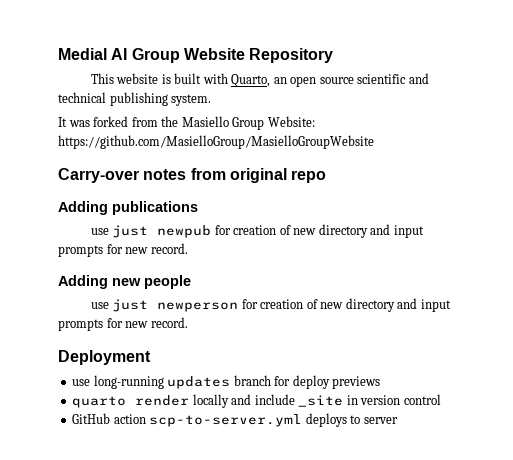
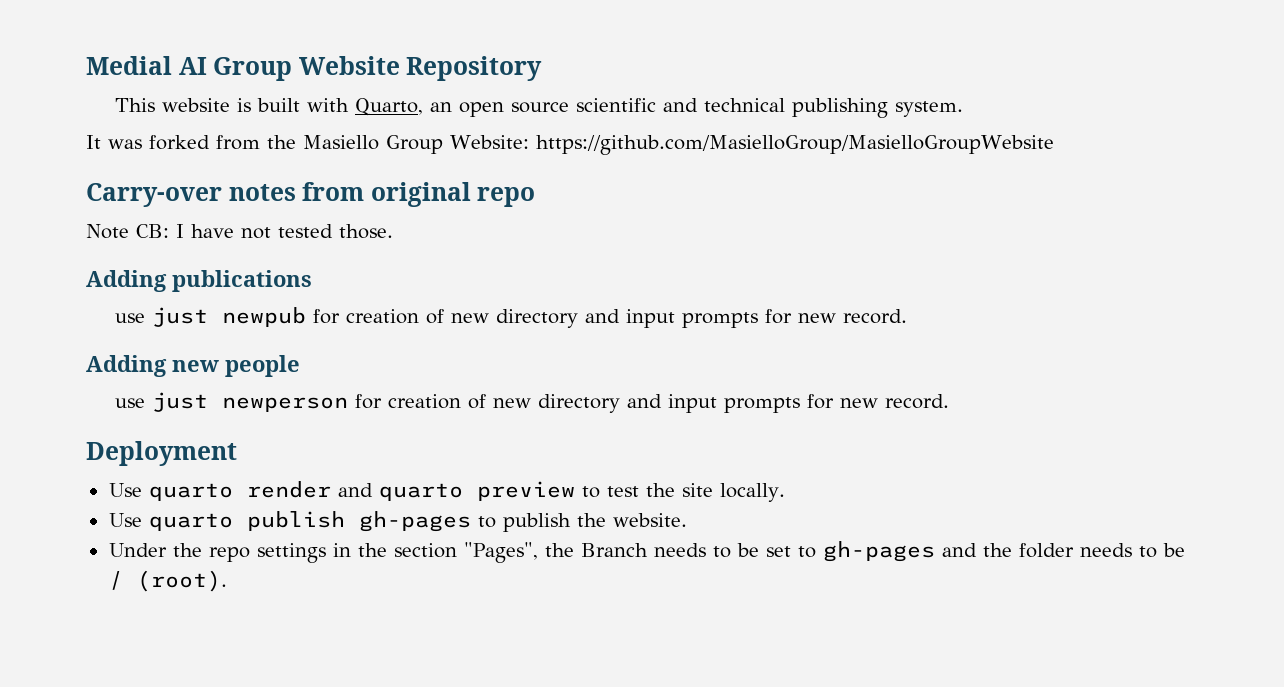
(327, 176) none -> [86,224,393,239] // Note CB: I have not tested those.
[72,375,381,389] [72,394,441,408] [72,413,398,427] use long-running updates branch for deploy previews // quarto render locally and include _site in version control // GitHub action scp-to-server.yml deploys to server -> [108,481,785,502] [108,511,687,532] [108,541,1185,563] [108,570,227,592] Use quarto render and quarto preview to test the site locally. // Use quarto publish gh-pages to publish the website. // Under the repo settings in the section "Pages", the Branch needs to be set to gh-pages and the folder needs to be / (root).

